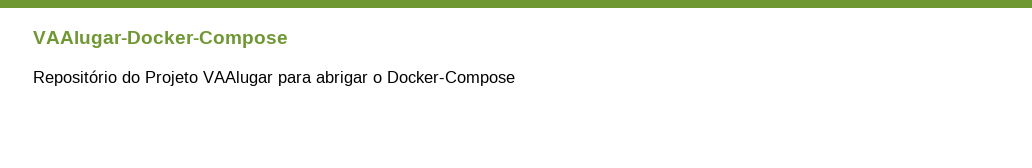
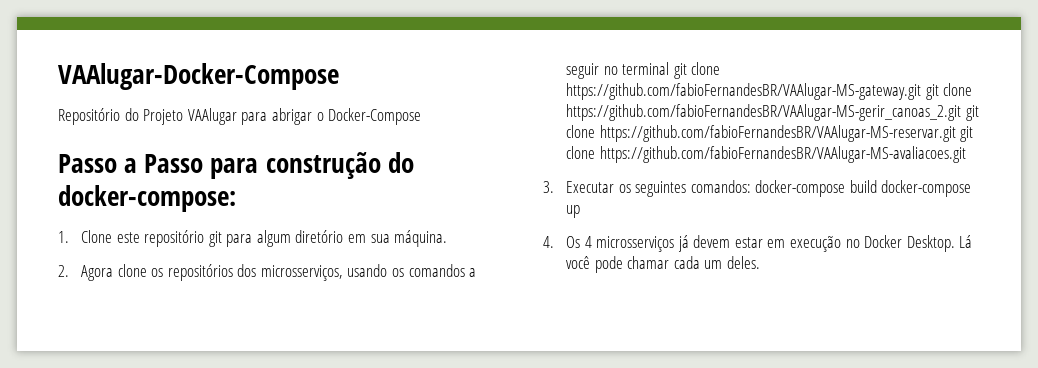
(515, 78) none -> [58,152,414,179] [58,185,236,212] [58,230,448,247] [58,264,477,281] [565,62,721,79] [565,83,973,100] [565,104,979,121] [565,125,974,142] [565,146,966,163] [543,180,972,197] [565,205,580,218] [543,235,973,252] [565,256,760,273] // Passo a Passo para construção do docker-compose: // 1. Clone este repositório git para algum diretório em sua máquina. // 2. Agora clone os repositórios dos microsserviços, usando os comandos a seguir no terminal git clone https://github.com/fabioFernandesBR/VAAlugar-MS-gateway.git git clone https://github.com/fabioFernandesBR/VAAlugar-MS-gerir_canoas_2.git git clone https://github.com/fabioFernandesBR/VAAlugar-MS-reservar.git git clone https://github.com/fabioFernandesBR/VAAlugar-MS-avaliacoes.git // 3. Executar os seguintes comandos: docker-compose build docker-compose up // 4. Os 4 microsserviços já devem estar em execução no Docker Desktop. Lá você pode chamar cada um deles.

